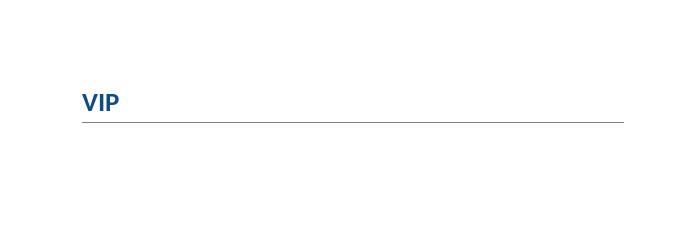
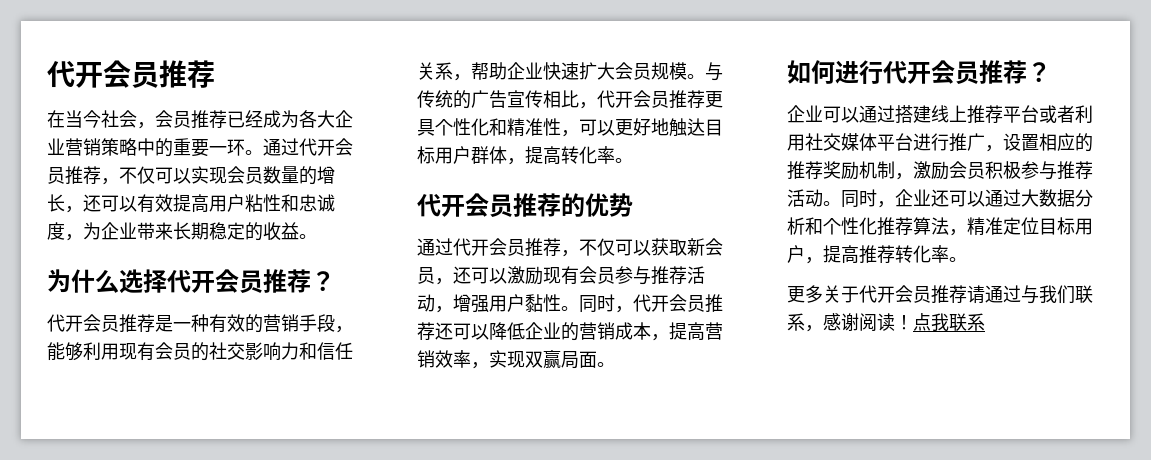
[82,94,119,111] VIP -> [47,60,215,88] [47,110,353,129] [47,138,353,157] [47,166,335,185] [47,194,335,213] [47,222,317,241] [47,269,335,294] [47,314,353,333] [47,342,353,361] [417,62,723,81] [417,90,723,109] [417,118,723,137] [417,146,633,165] [417,193,633,217] [417,238,723,257] [417,266,705,285] [417,294,723,313] [417,322,723,341] [417,349,615,369] [787,60,1051,84] [787,105,1093,124] [787,133,1093,152] [787,161,1093,180] [787,189,1093,208] [787,217,1093,236] [787,245,967,264] [787,285,1093,304] [787,313,985,332] 代开会员推荐 // 在当今社会，会员推荐已经成为各大企业营销策略中的重要一环。通过代开会员推荐，不仅可以实现会员数量的增长，还可以有效提高用户粘性和忠诚度，为企业带来长期稳定的收益。 // 为什么选择代开会员推荐？ // 代开会员推荐是一种有效的营销手段，能够利用现有会员的社交影响力和信任关系，帮助企业快速扩大会员规模。与传统的广告宣传相比，代开会员推荐更具个性化和精准性，可以更好地触达目标用户群体，提高转化率。 // 代开会员推荐的优势 // 通过代开会员推荐，不仅可以获取新会员，还可以激励现有会员参与推荐活动，增强用户黏性。同时，代开会员推荐还可以降低企业的营销成本，提高营销效率，实现双赢局面。 // 如何进行代开会员推荐？ // 企业可以通过搭建线上推荐平台或者利用社交媒体平台进行推广，设置相应的推荐奖励机制，激励会员积极参与推荐活动。同时，企业还可以通过大数据分析和个性化推荐算法，精准定位目标用户，提高推荐转化率。 // 更多关于代开会员推荐请通过与我们联系，感谢阅读！点我联系

